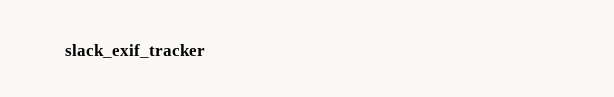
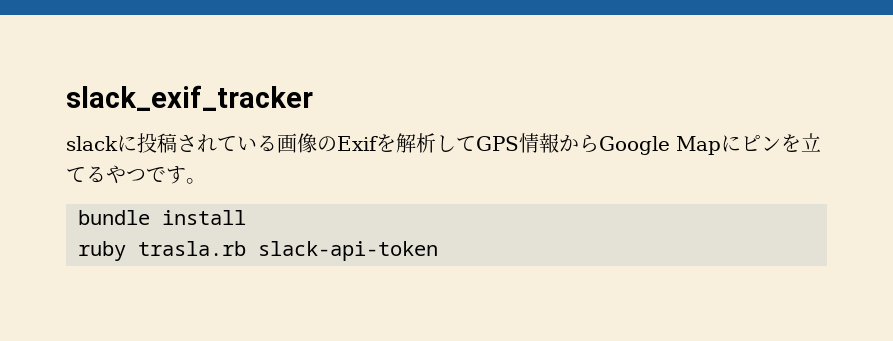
(205, 51) none -> [66,133,821,155] [66,165,206,184] [78,210,246,225] [78,241,438,261] // slackに投稿されている画像のExifを解析してGPS情報からGoogle Mapにピンを立てるやつです。 // bundle install // ruby trasla.rb slack-api-token

